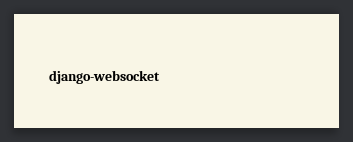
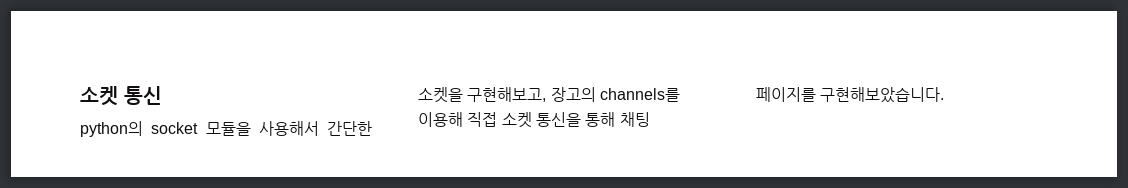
[49,70,160,84] django-websocket -> [80,86,162,106] [80,121,372,137] [418,87,680,103] [418,112,650,128] [756,87,945,103] 소켓 통신 // python의 socket 모듈을 사용해서 간단한 소켓을 구현해보고, 장고의 channels를 이용해 직접 소켓 통신을 통해 채팅 페이지를 구현해보았습니다.

